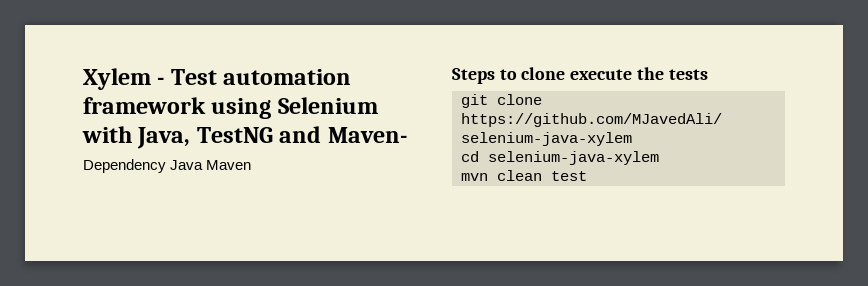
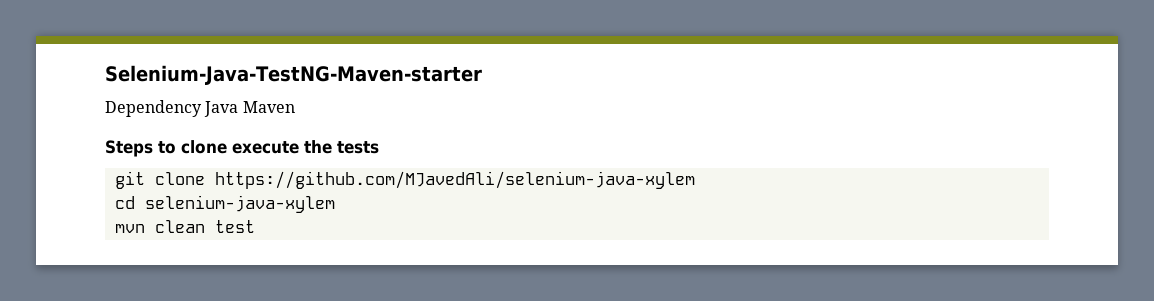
[83,68,352,90] [83,97,378,119] [82,126,407,149] Xylem - Test automation framework using Selenium with Java, TestNG and Maven- -> [105,65,482,85] Selenium-Java-TestNG-Maven-starter

